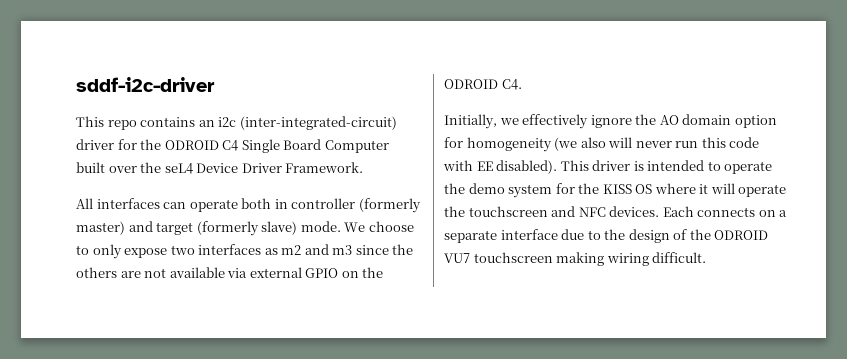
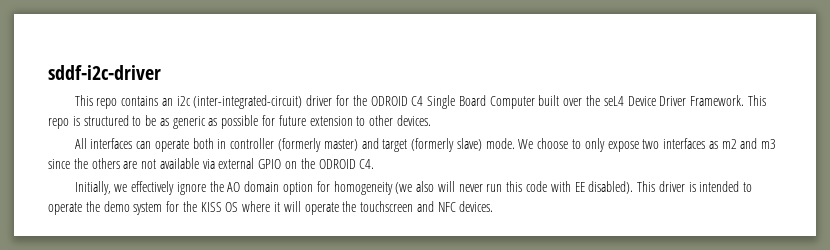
(364, 167) none -> [747,95,766,106] [48,115,431,129] This repo is structured to be as generic as possible for future extension to other devices.
[662,206,788,217] [444,229,769,243] [444,252,707,266] Each connects on a separate interface due to the design of the ODROID VU7 touchscreen making wiring difficult. -> (494, 206) none

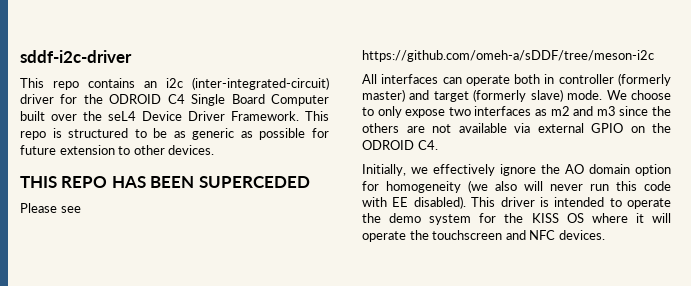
(431, 120) none -> [20,176,310,188] [20,203,81,213] [362,50,654,62] // THIS REPO HAS BEEN SUPERCEDED // Please see https://github.com/omeh-a/sDDF/tree/meson-i2c

